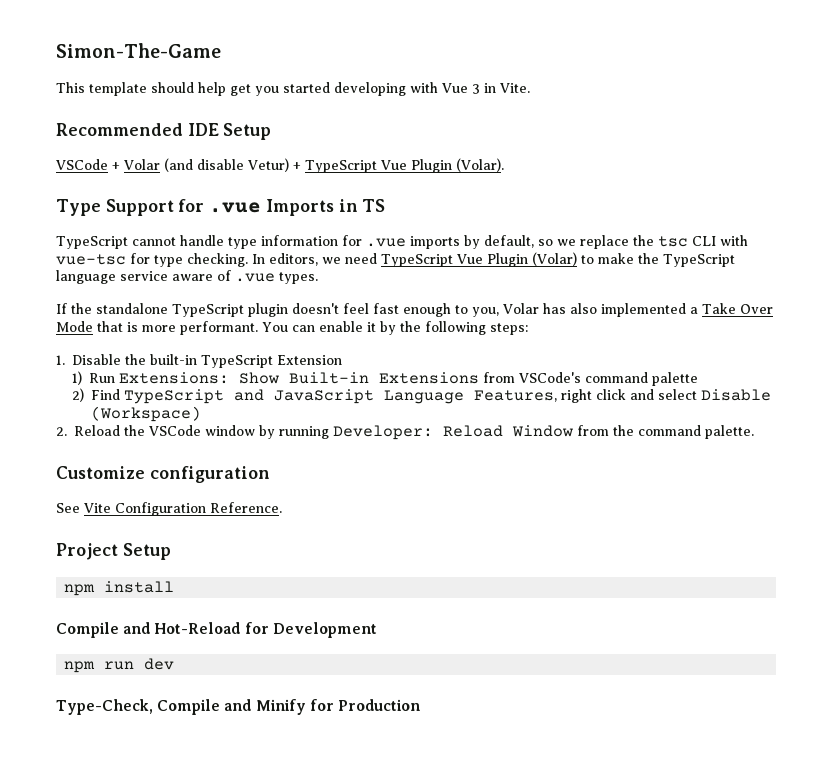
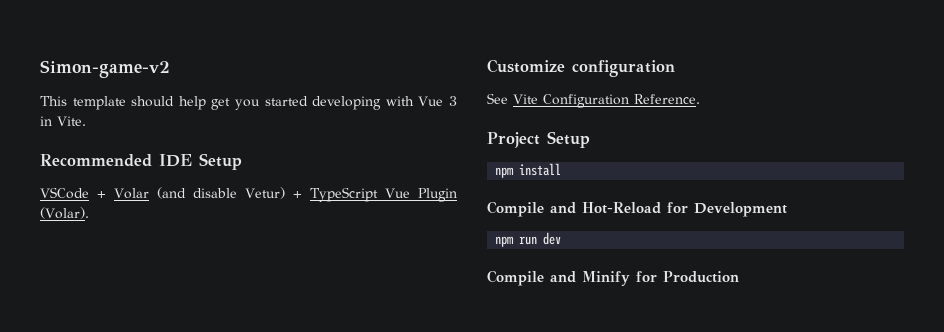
[56,43,221,58] Simon-The-Game -> [40,60,170,78] Simon-game-v2
[56,199,386,216] [56,235,748,249] [56,252,735,267] [56,270,318,284] [56,303,773,317] [56,321,528,335] [56,354,343,368] [72,371,699,386] [72,388,772,404] [91,406,202,422] [56,425,754,440] // Type Support for .vue Imports in TS // TypeScript cannot handle type information for .vue imports by default, so we replace the tsc CLI with vue-tsc for type checking. In editors, we need TypeScript Vue Plugin (Volar) to make the TypeScript language service aware of .vue types. // If the standalone TypeScript plugin doesn't feel fast enough to you, Volar has also implemented a Take Over Mode that is more performant. You can enable it by the following steps: // 1. Disable the built-in TypeScript Extension // 1) Run Extensions: Show Built-in Extensions from VSCode's command palette // 2) Find TypeScript and JavaScript Language Features, right click and select Disable (Workspace) // 2. Reload the VSCode window by running Developer: Reload Window from the command palette. -> (89, 213) none
[56,699,153,715] Type-Check, -> (562, 238) none

